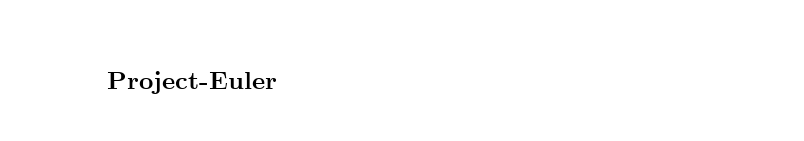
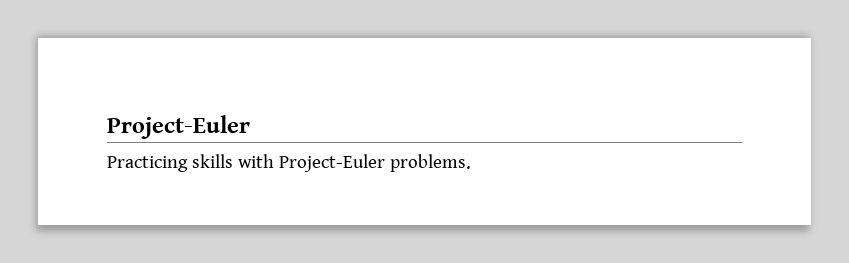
[107,71,277,94] Project-Euler -> [107,115,250,139] [107,154,471,172] Project-Euler // Practicing skills with Project-Euler problems.

